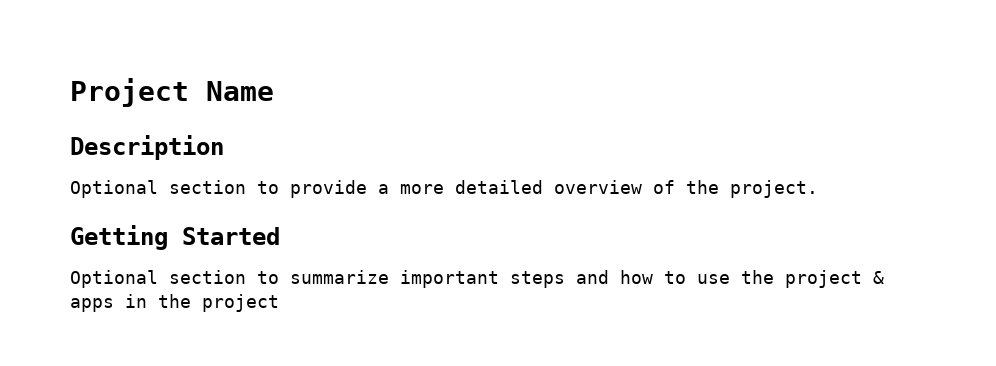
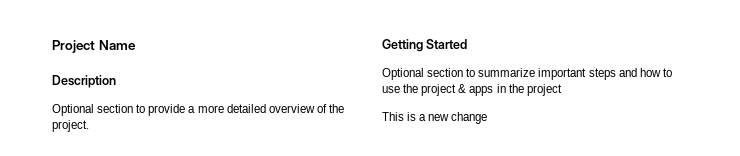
(279, 303) none -> [382,112,488,124] // This is a new change

